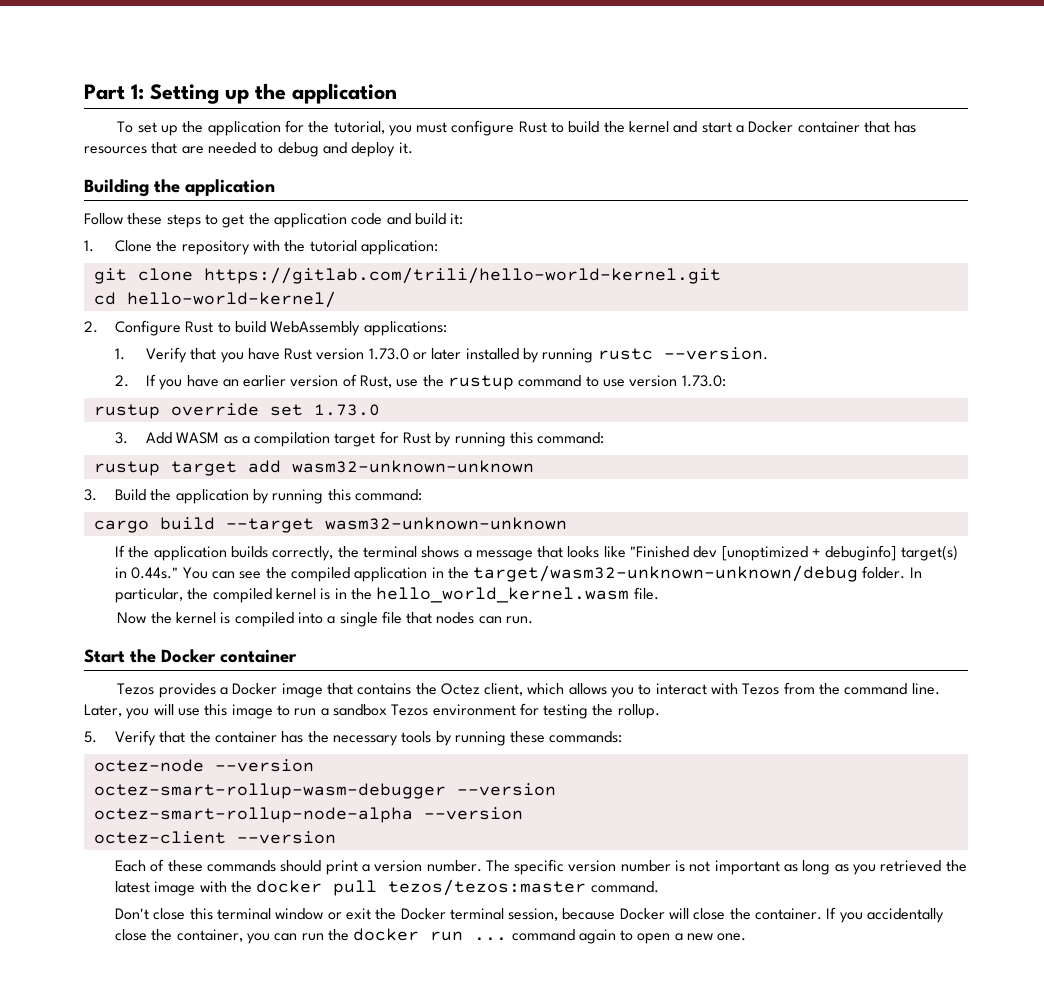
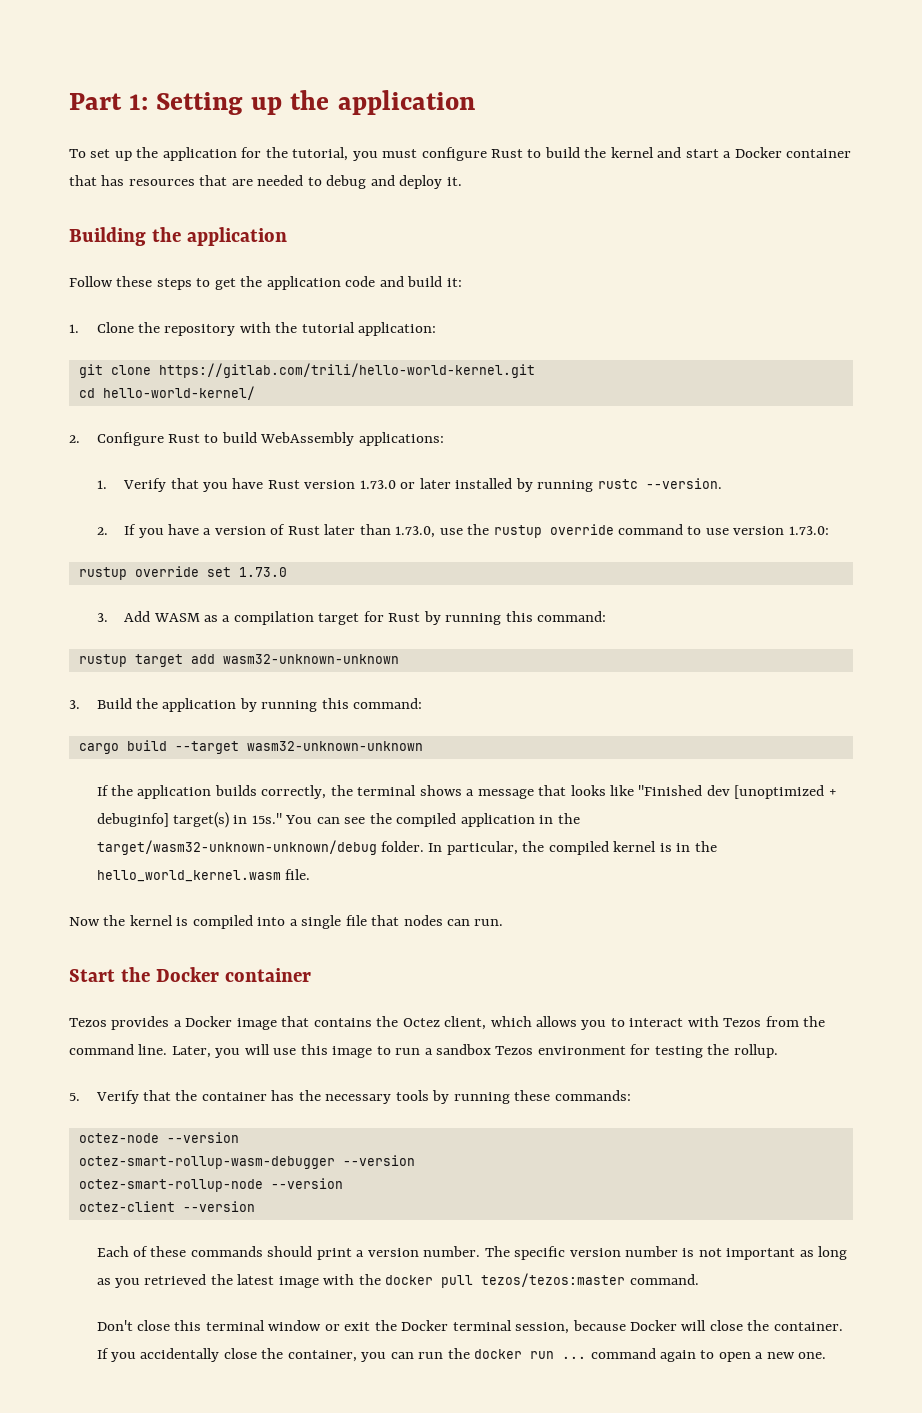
[222,374,393,388] an earlier version of Rust, -> [203,524,436,538] a version of Rust later than 1.73.0,
(515, 382) none -> [549,524,614,535] override
[131,567,179,579] 0.44s." -> [251,813,282,824] 15s."
[93,807,413,823] octez-smart-rollup-node-alpha -> [78,1179,263,1192] octez-smart-rollup-node

